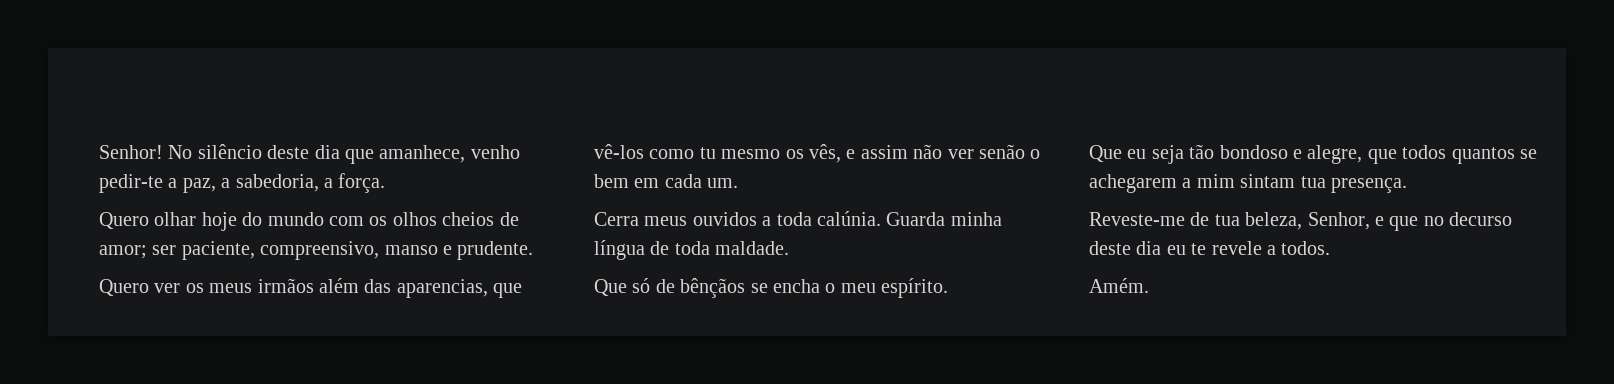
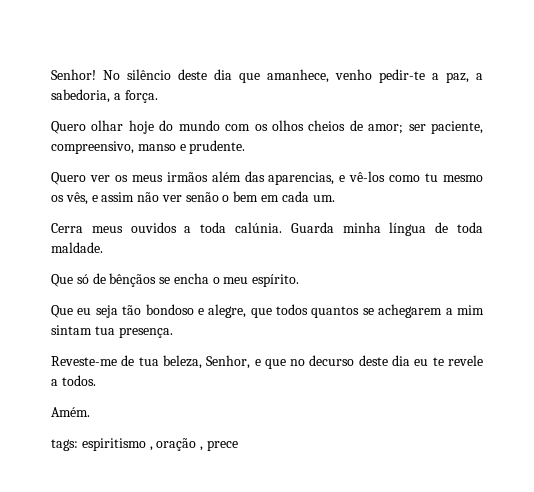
[493,283,523,298] que -> [339,175,346,182] e
(1149, 285) none -> [51,438,238,451] // tags: espiritismo , oração , prece

